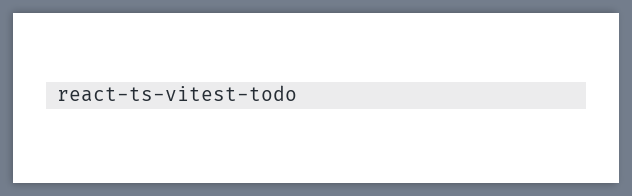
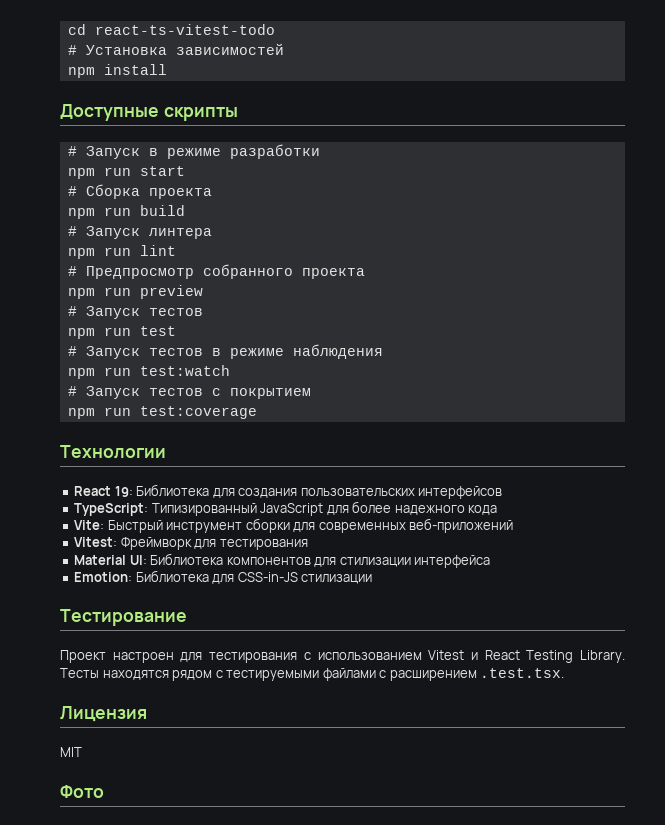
(57, 93) none -> [67,24,86,35] cd
(298, 93) none -> [67,43,284,55] [67,64,167,78] [60,104,238,121] [67,144,320,159] [67,166,185,179] [67,184,212,199] [67,205,185,219] [67,226,212,239] [67,245,176,259] [67,264,365,279] [67,285,203,299] [67,306,203,319] [67,326,176,339] [67,344,383,359] [67,365,230,379] [67,386,311,399] [67,406,257,419] [60,445,166,459] [74,484,503,499] [74,501,498,516] [74,518,514,533] [74,537,308,550] [74,553,491,568] [74,570,373,584] [60,609,187,626] [60,650,625,663] [60,668,565,681] [60,706,147,722] [60,747,82,757] [60,785,104,798] // # Установка зависимостей // npm install // Доступные скрипты // # Запуск в режиме разработки // npm run start // # Сборка проекта // npm run build // # Запуск линтера // npm run lint // # Предпросмотр собранного проекта // npm run preview // # Запуск тестов // npm run test // # Запуск тестов в режиме наблюдения // npm run test:watch // # Запуск тестов с покрытием // npm run test:coverage // Технологии // React 19: Библиотека для создания пользовательских интерфейсов // TypeScript: Типизированный JavaScript для более надежного кода // Vite: Быстрый инструмент сборки для современных веб-приложений // Vitest: Фреймворк для тестирования // Material UI: Библиотека компонентов для стилизации интерфейса // Emotion: Библиотека для CSS-in-JS стилизации // Тестирование // Проект настроен для тестирования с использованием Vitest и React Testing Library. Тесты находятся рядом с тестируемыми файлами с расширением .test.tsx. // Лицензия // MIT // Фото

